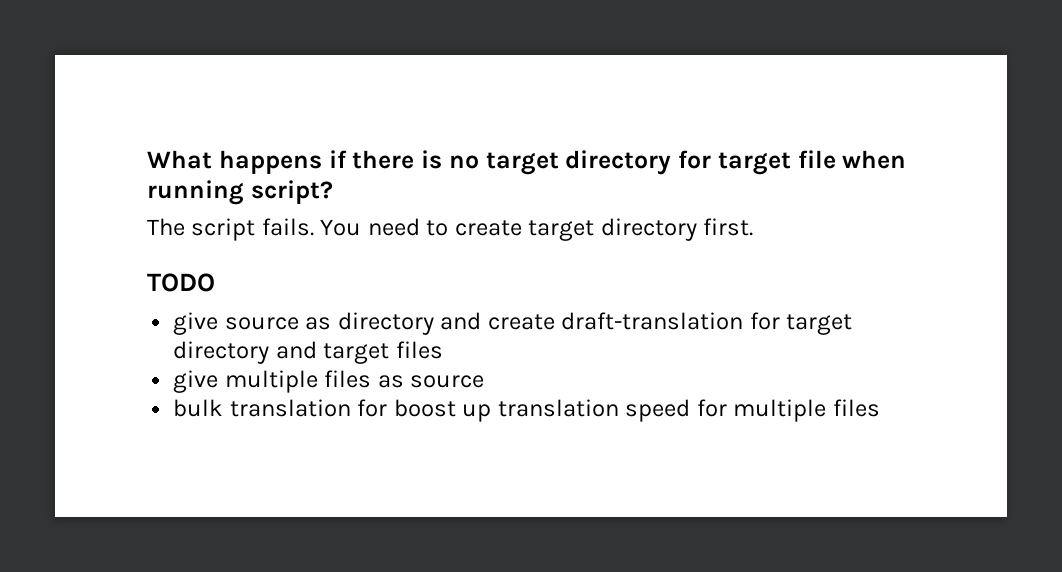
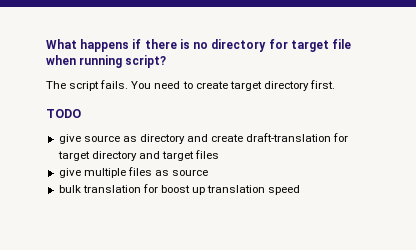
[485,152,559,175] target -> (209, 45) none
[696,399,880,422] for multiple files -> (301, 190) none

